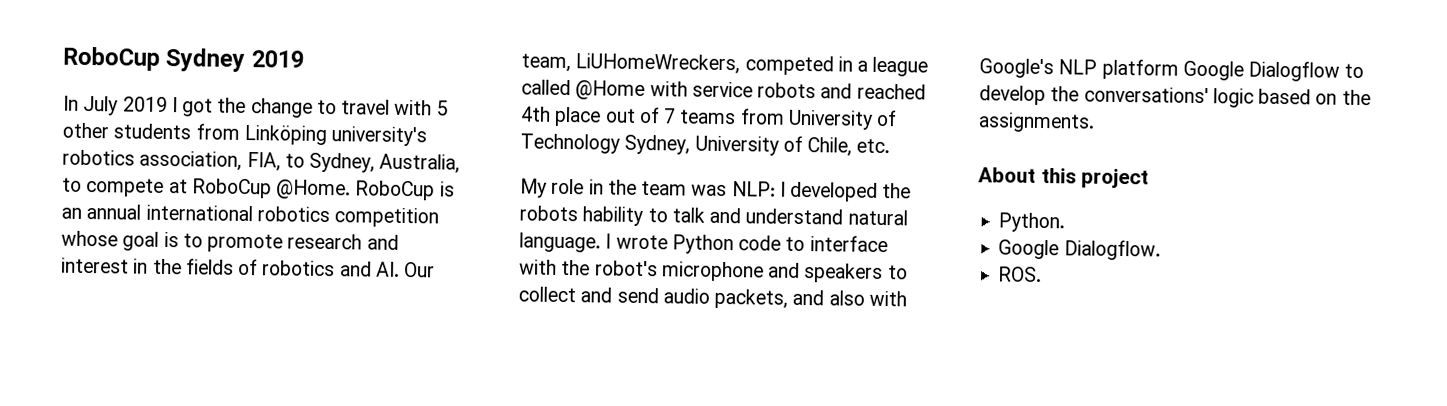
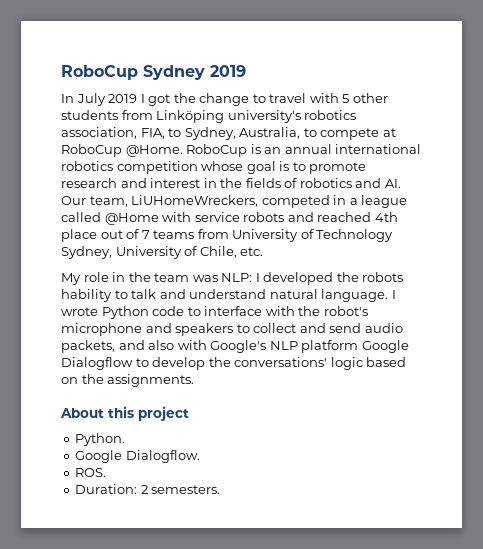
(1043, 274) none -> [75,484,221,494] // Duration: 2 semesters.

